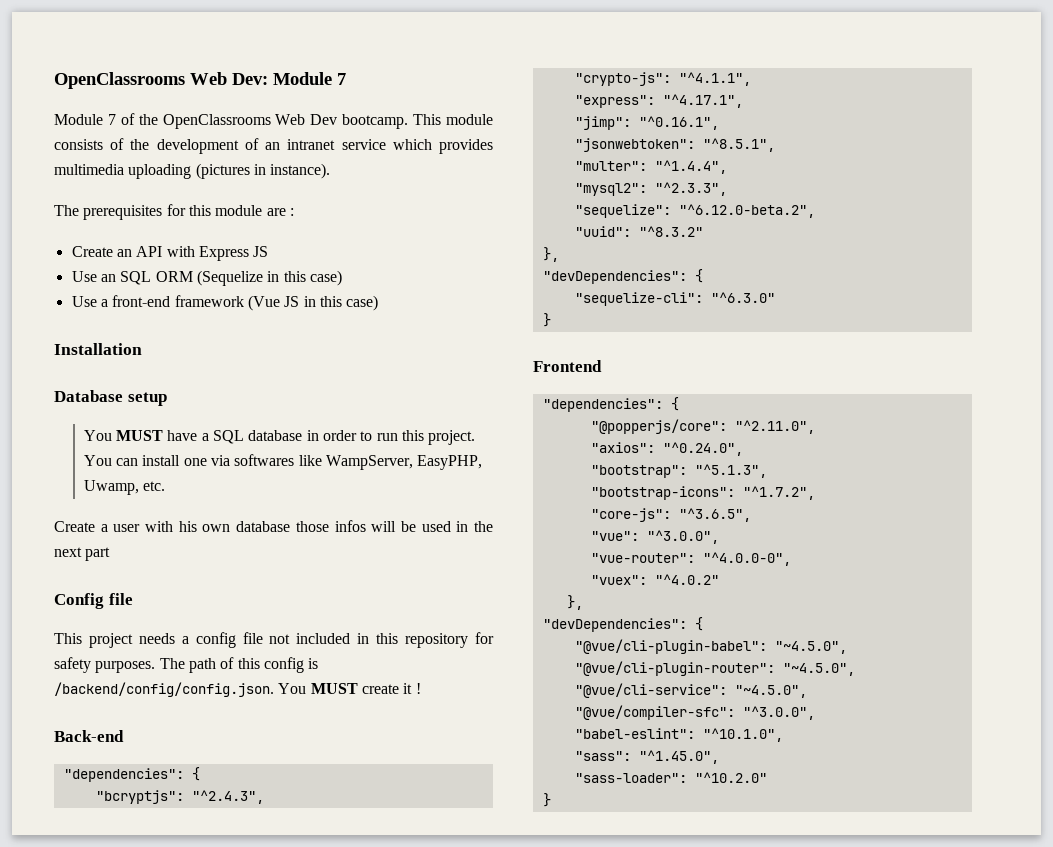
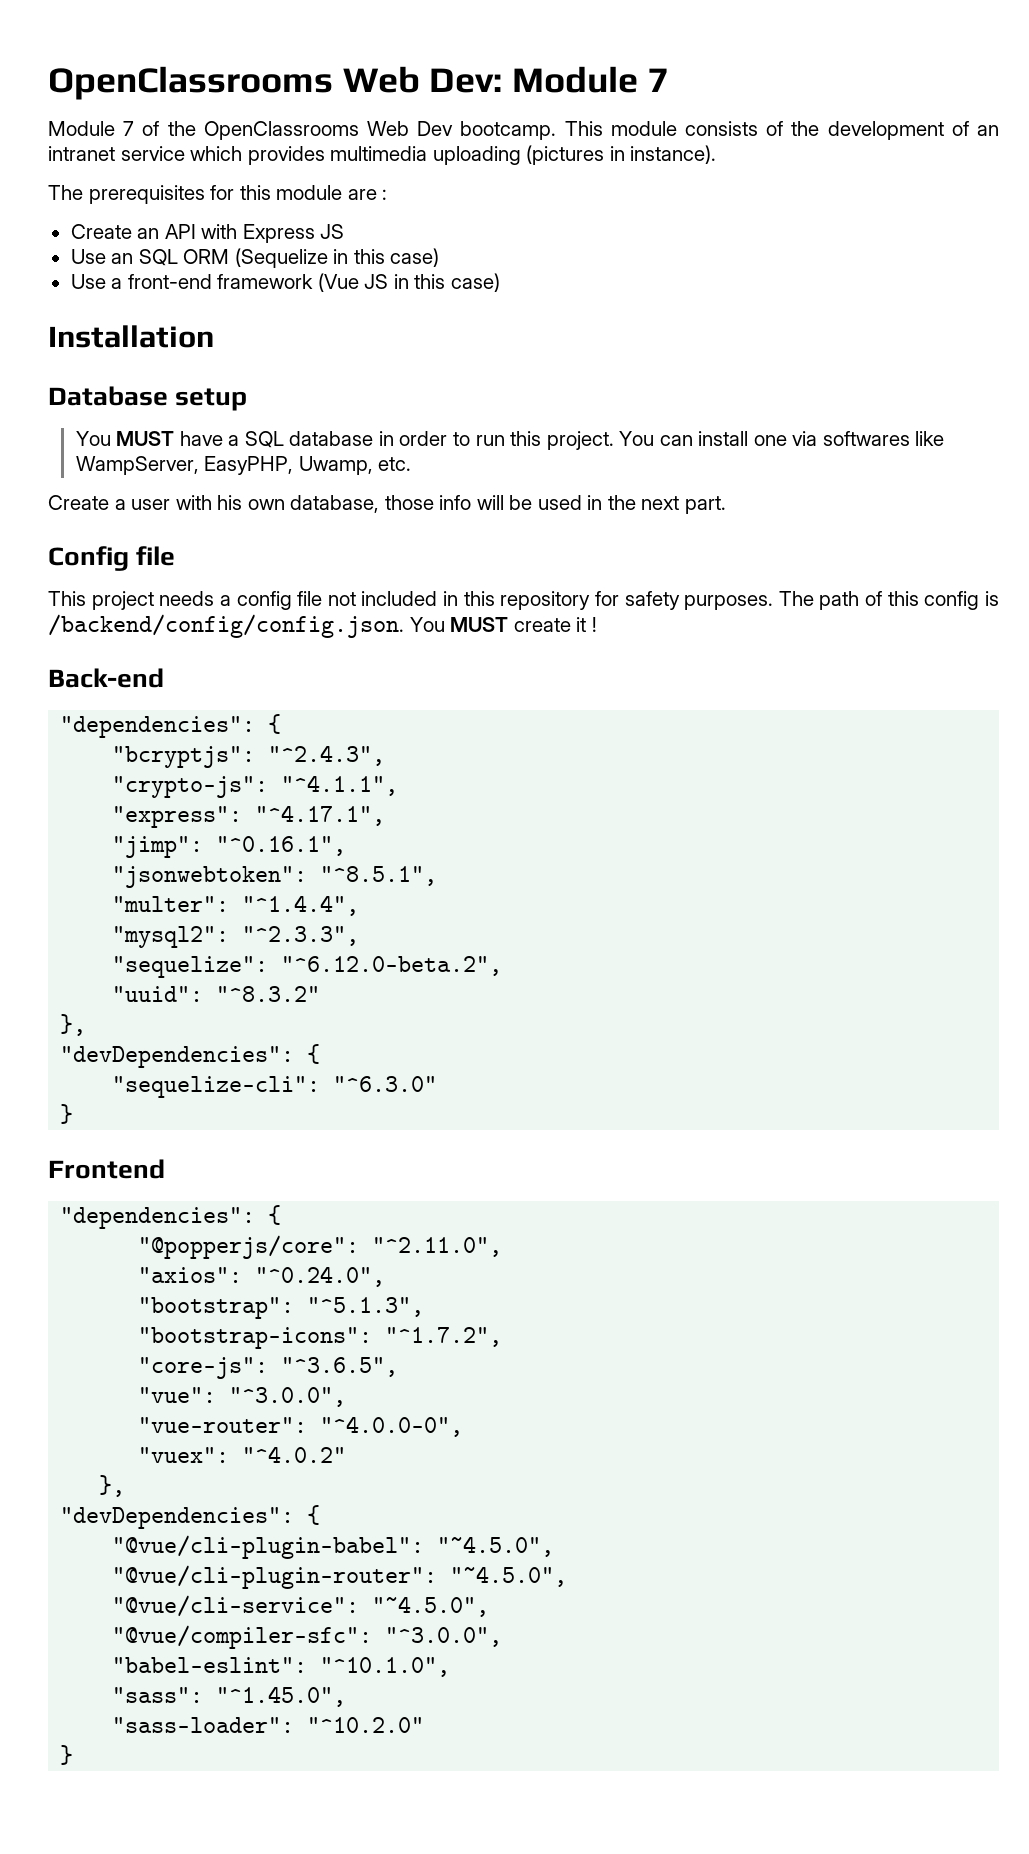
[236,520,366,532] database those infos -> [290,495,472,513] database, those info
[85,547,111,561] part -> [685,496,727,514] part.

